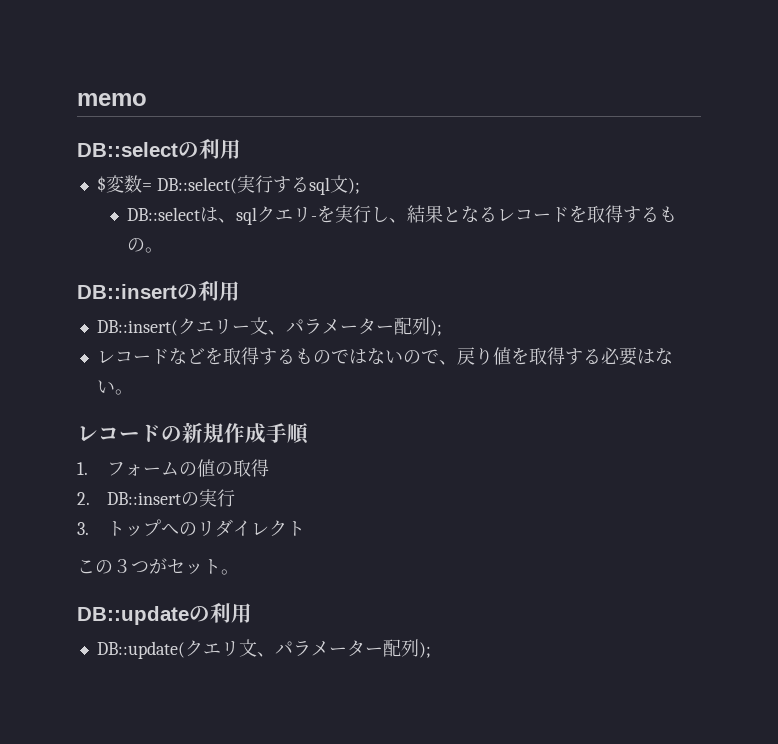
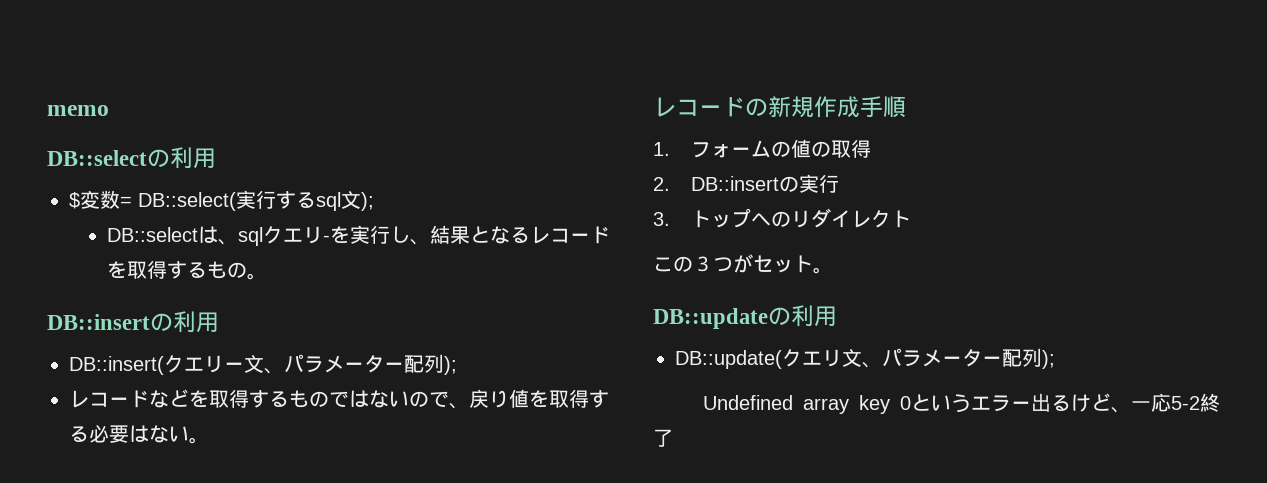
(431, 650) none -> [703,393,1220,414] [653,429,673,447] // Undefined array key 0というエラー出るけど、一応5-2終了

